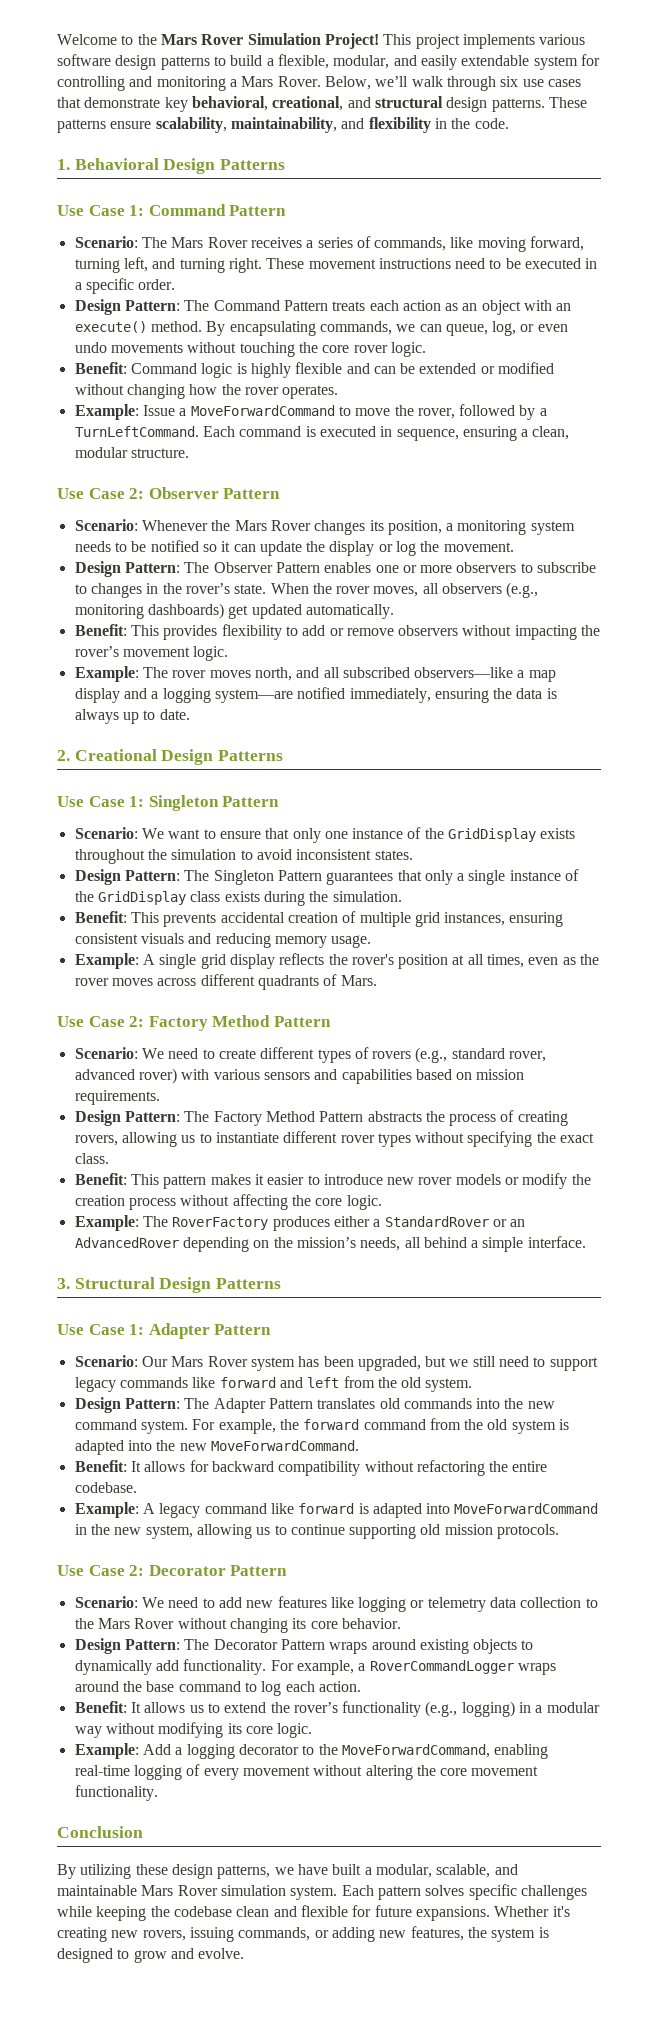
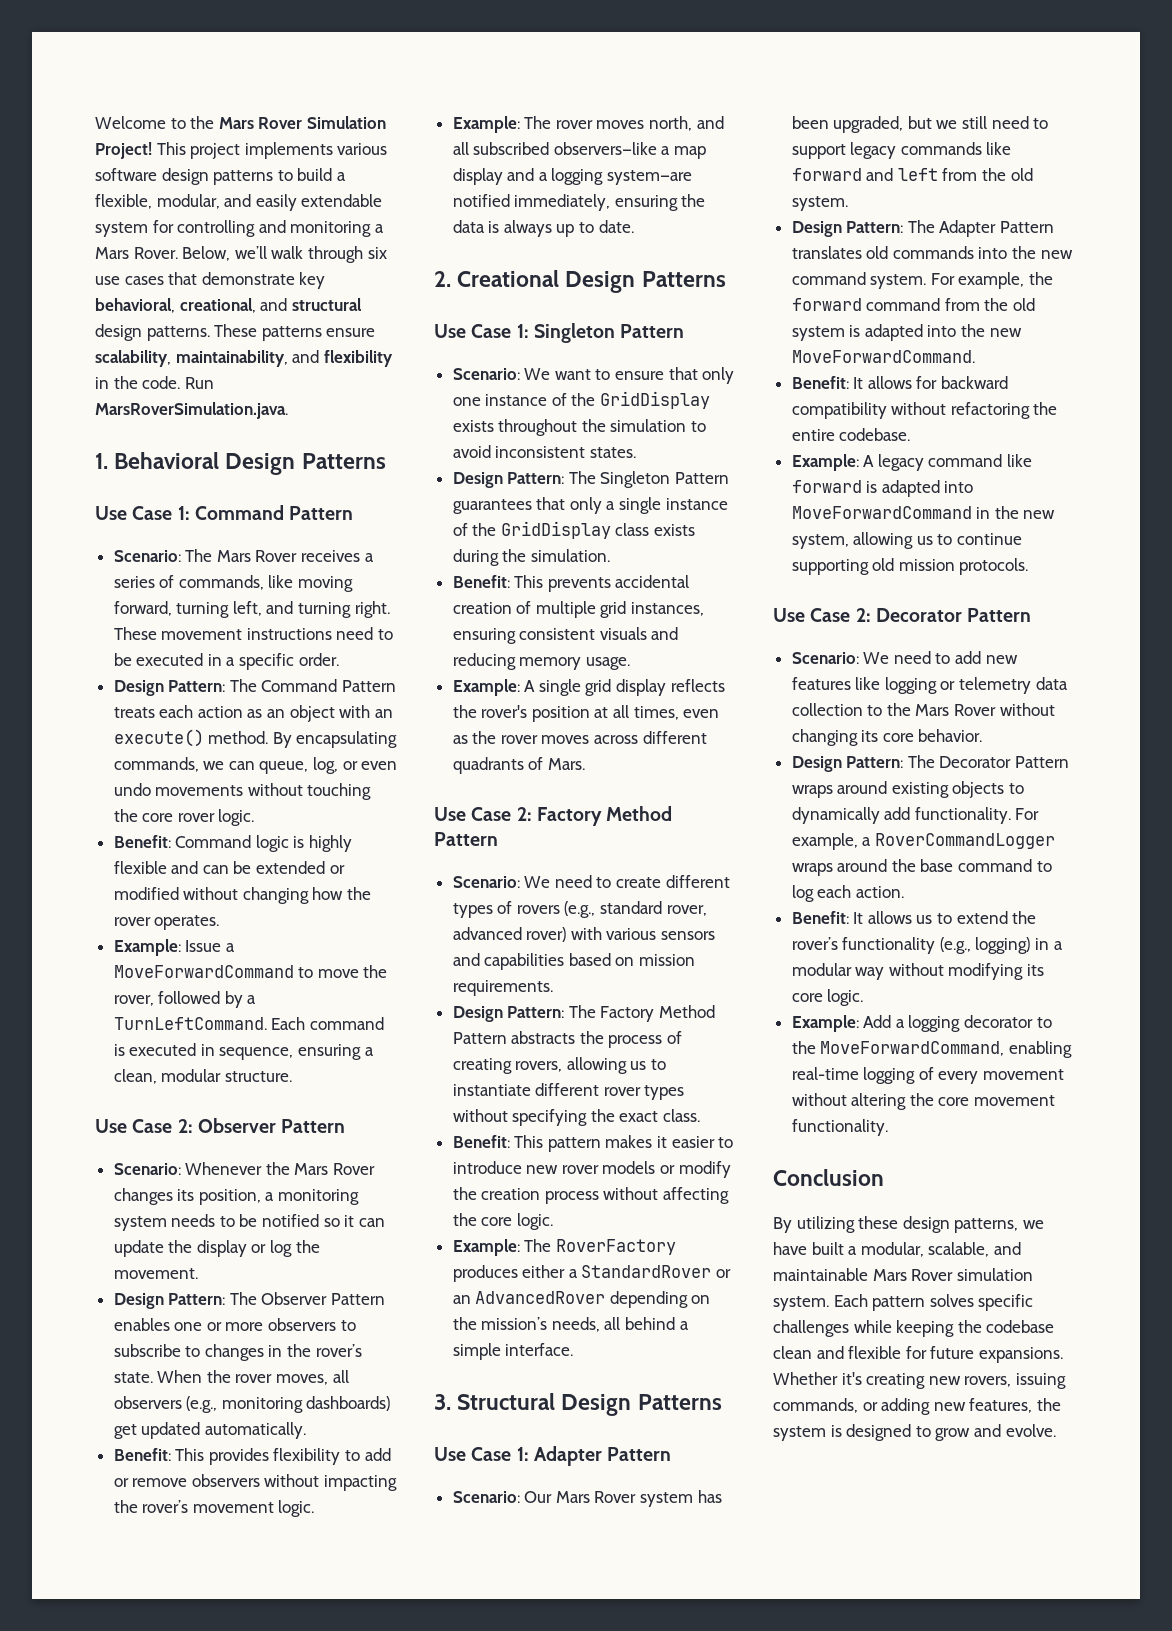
(509, 123) none -> [184,377,214,389] [95,402,288,419] Run MarsRoverSimulation.java.

